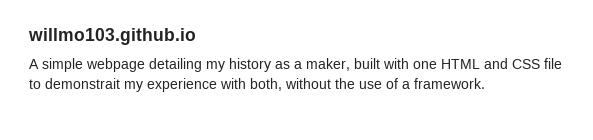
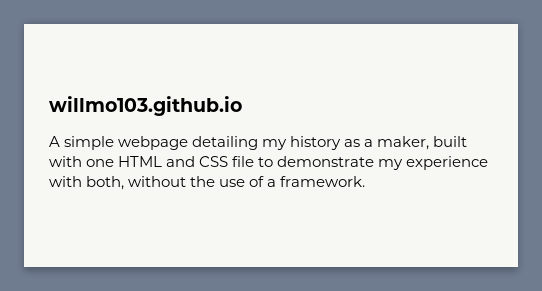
[45,78,120,89] demonstrait -> [277,156,375,167] demonstrate

